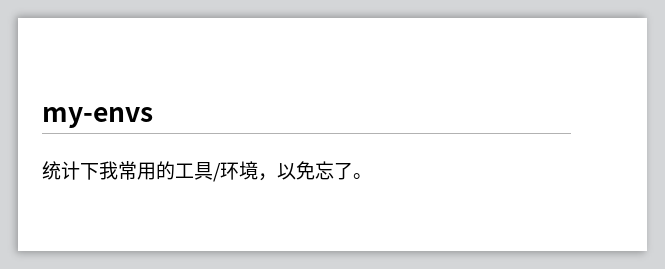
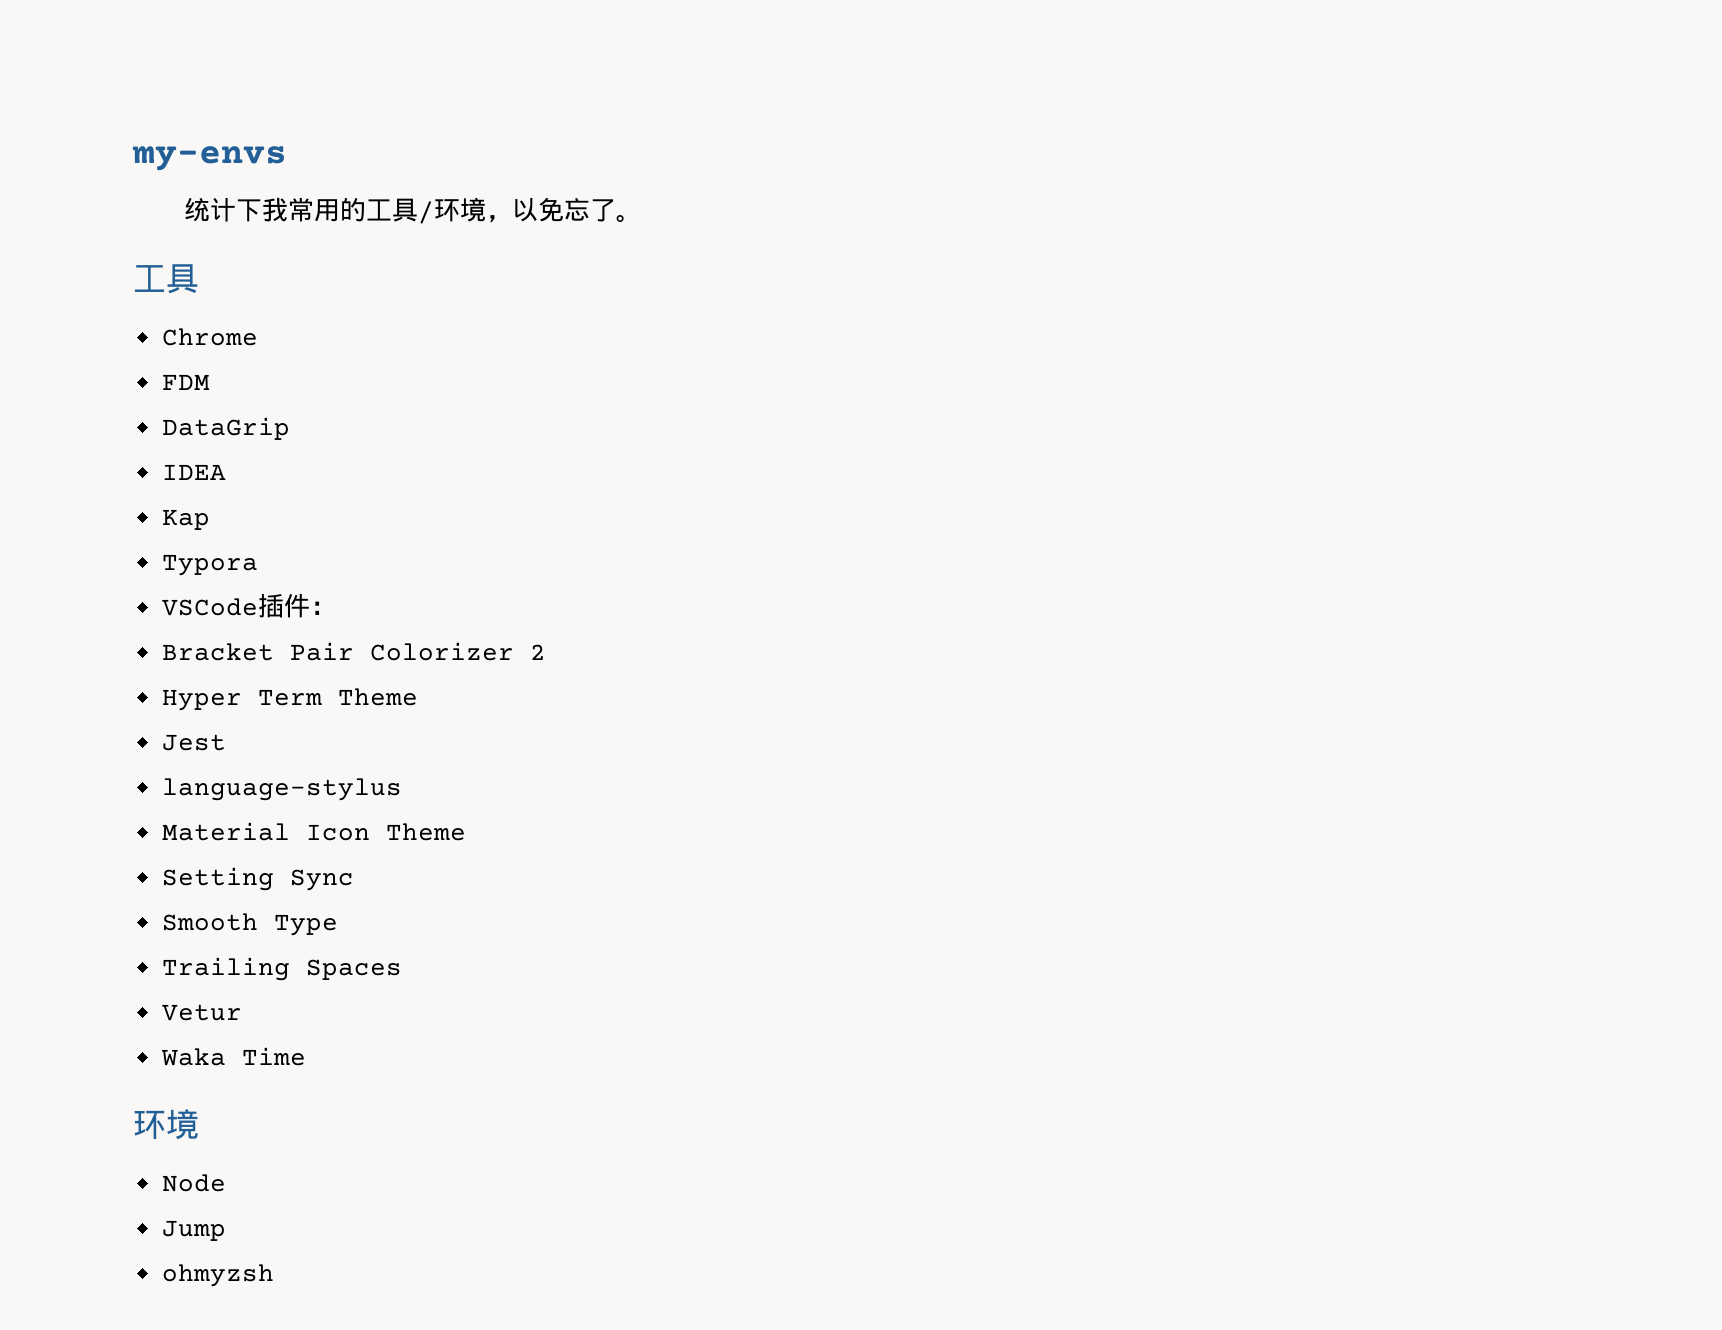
(372, 176) none -> [133,264,199,294] [161,328,258,346] [161,374,210,390] [161,417,290,440] [161,464,226,480] [161,509,210,530] [161,554,258,576] [161,593,336,618] [161,642,546,661] [161,688,418,711] [161,734,226,751] [161,778,402,801] [161,822,466,841] [161,867,354,891] [161,913,338,936] [161,957,402,981] [161,1004,242,1021] [160,1047,306,1066] [133,1109,199,1140] [161,1174,226,1192] [161,1220,226,1241] [161,1264,274,1287] // 工具 // Chrome // FDM // DataGrip // IDEA // Kap // Typora // VSCode插件： // Bracket Pair Colorizer 2 // Hyper Term Theme // Jest // language-stylus // Material Icon Theme // Setting Sync // Smooth Type // Trailing Spaces // Vetur // Waka Time // 环境 // Node // Jump // ohmyzsh

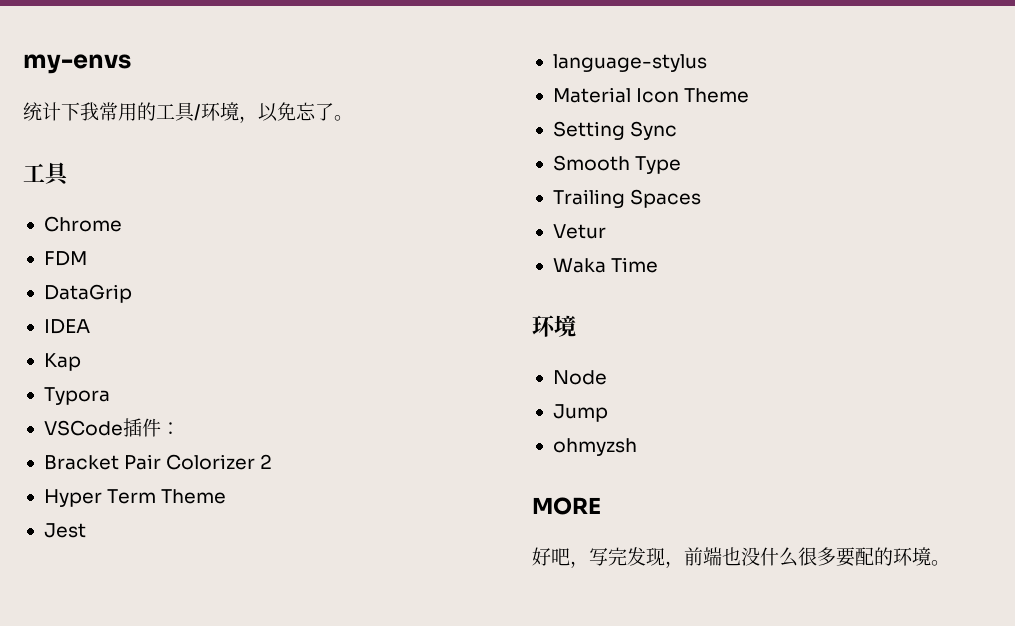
(274, 1275) none -> [532,497,601,515] [532,547,950,568] // MORE // 好吧，写完发现，前端也没什么很多要配的环境。

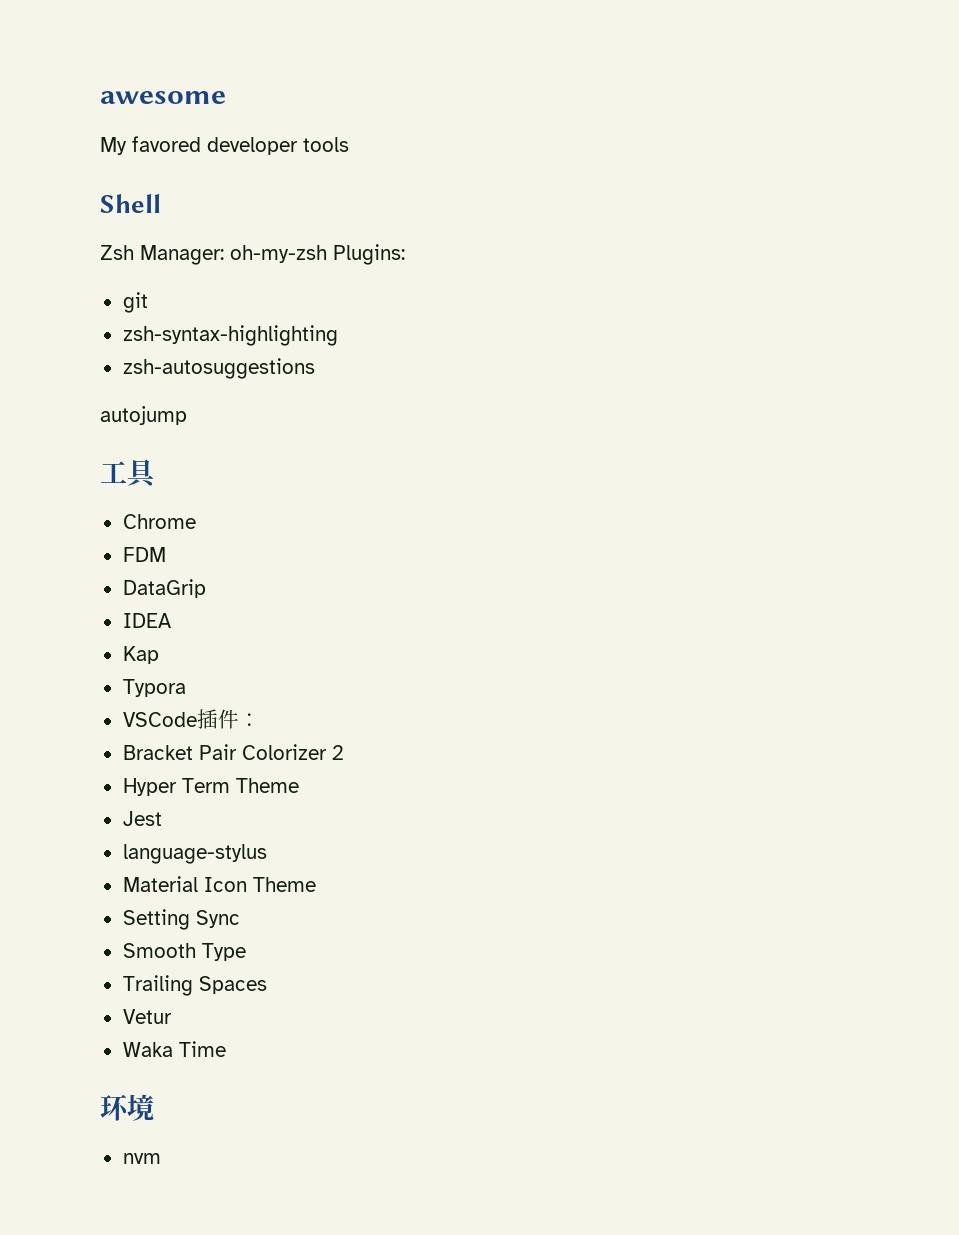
[23,54,131,74] [23,102,353,123] my-envs // 统计下我常用的工具/环境，以免忘了。 -> [100,91,226,104] [100,136,349,155] [100,194,161,213] [100,244,405,265] [122,292,148,313] [122,325,338,346] [122,358,315,379] [100,406,187,425] awesome // My favored developer tools // Shell // Zsh Manager: oh-my-zsh Plugins: // git // zsh-syntax-highlighting // zsh-autosuggestions // autojump
[552,370,607,385] [552,404,608,422] [552,438,637,456] [532,497,601,515] [532,547,950,568] Node // Jump // ohmyzsh // MORE // 好吧，写完发现，前端也没什么很多要配的环境。 -> [122,1153,161,1164] nvm

